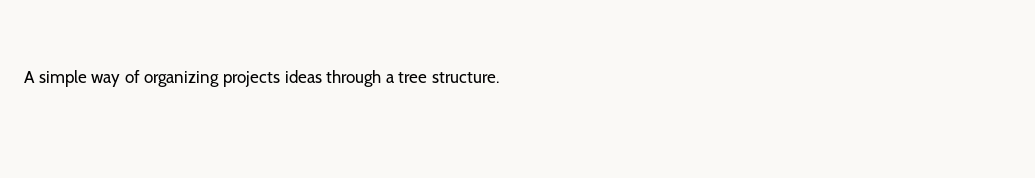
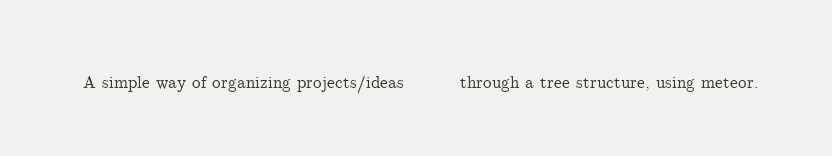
[222,70,322,87] projects ideas -> [297,75,404,94] projects/ideas
[431,72,499,83] structure. -> [576,77,759,92] structure, using meteor.

